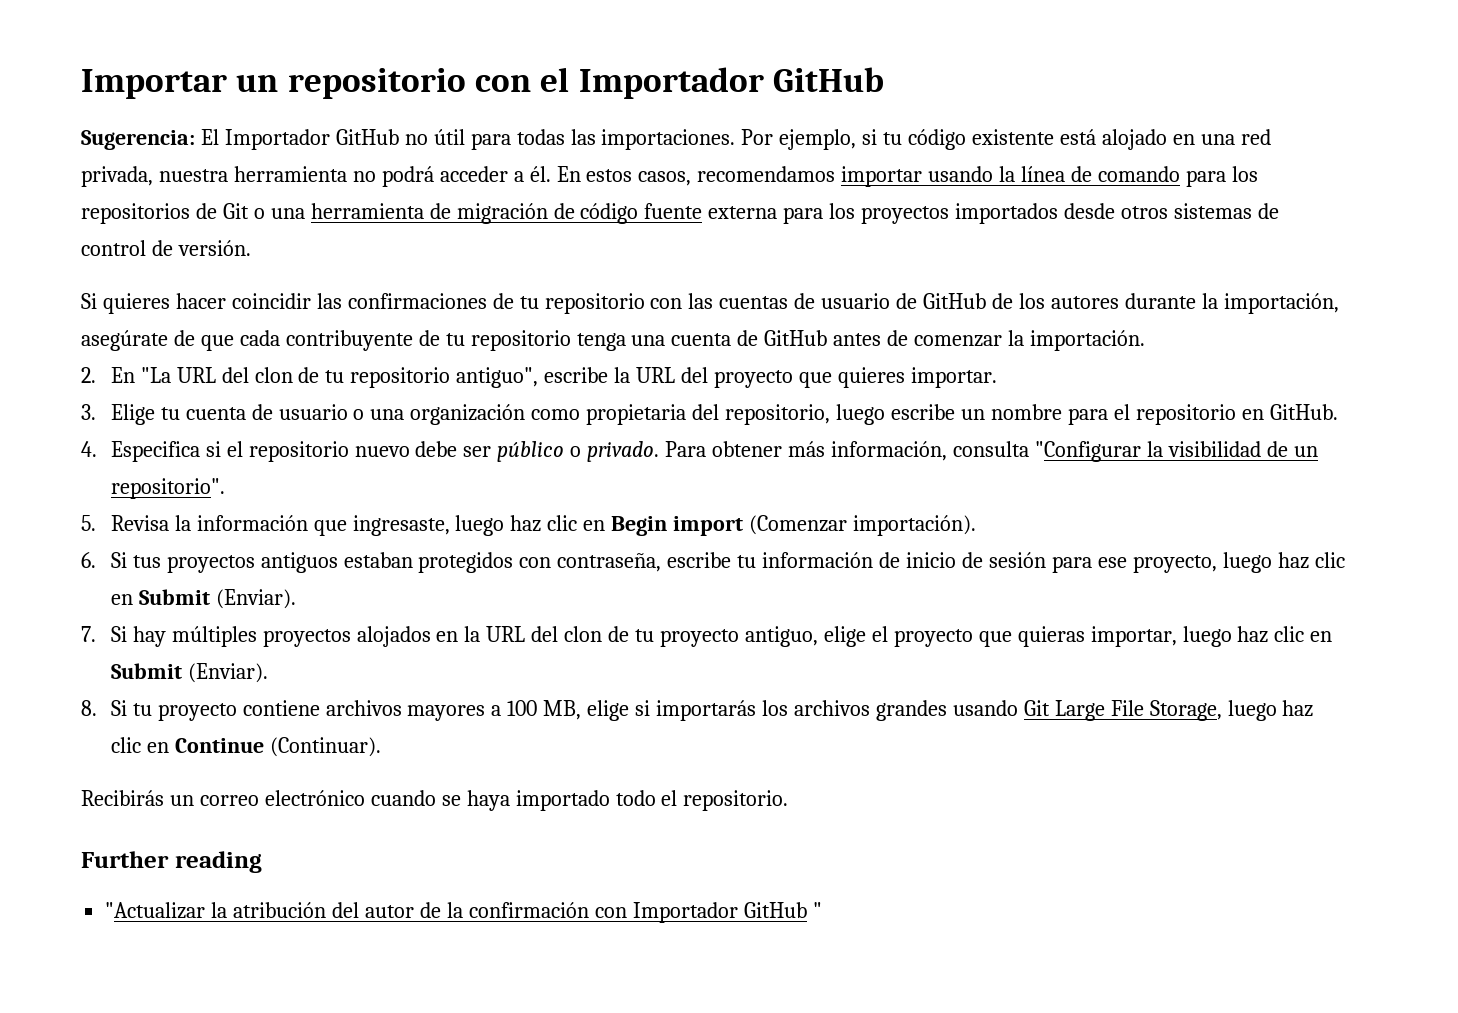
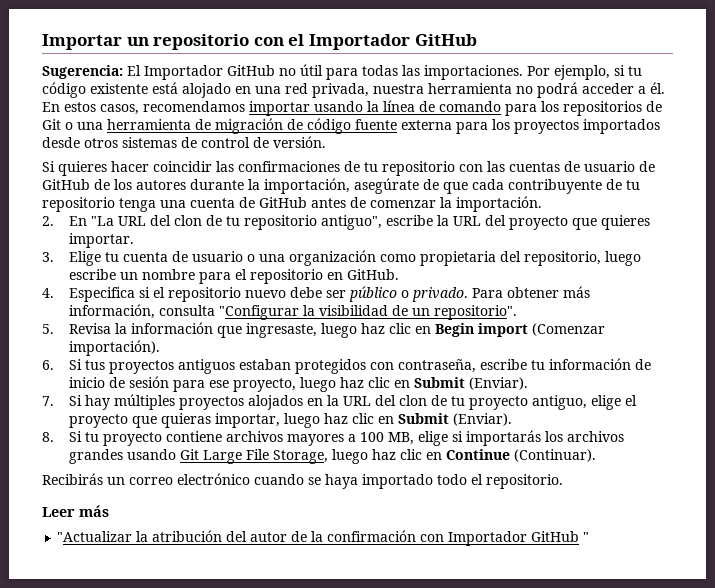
[81,851,262,873] Further reading -> [42,505,109,517] Leer más

